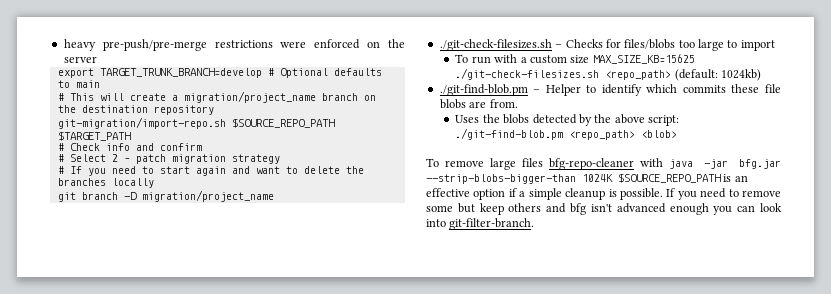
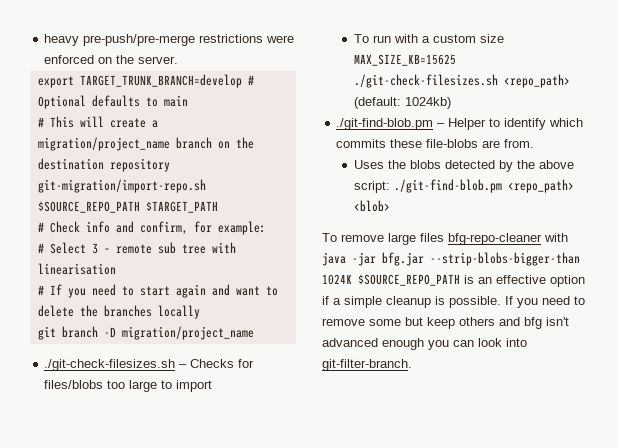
[63,56,97,63] server -> [138,56,179,64] server.
[159,143,202,151] confirm -> [139,221,266,235] confirm, for example:
[111,154,280,164] 2 – patch migration strategy -> [91,242,236,254] [37,263,116,275] 3 – remote sub tree with linearisation
[765,84,781,93] [439,99,466,109] file blobs -> [426,139,479,148] file-blobs

